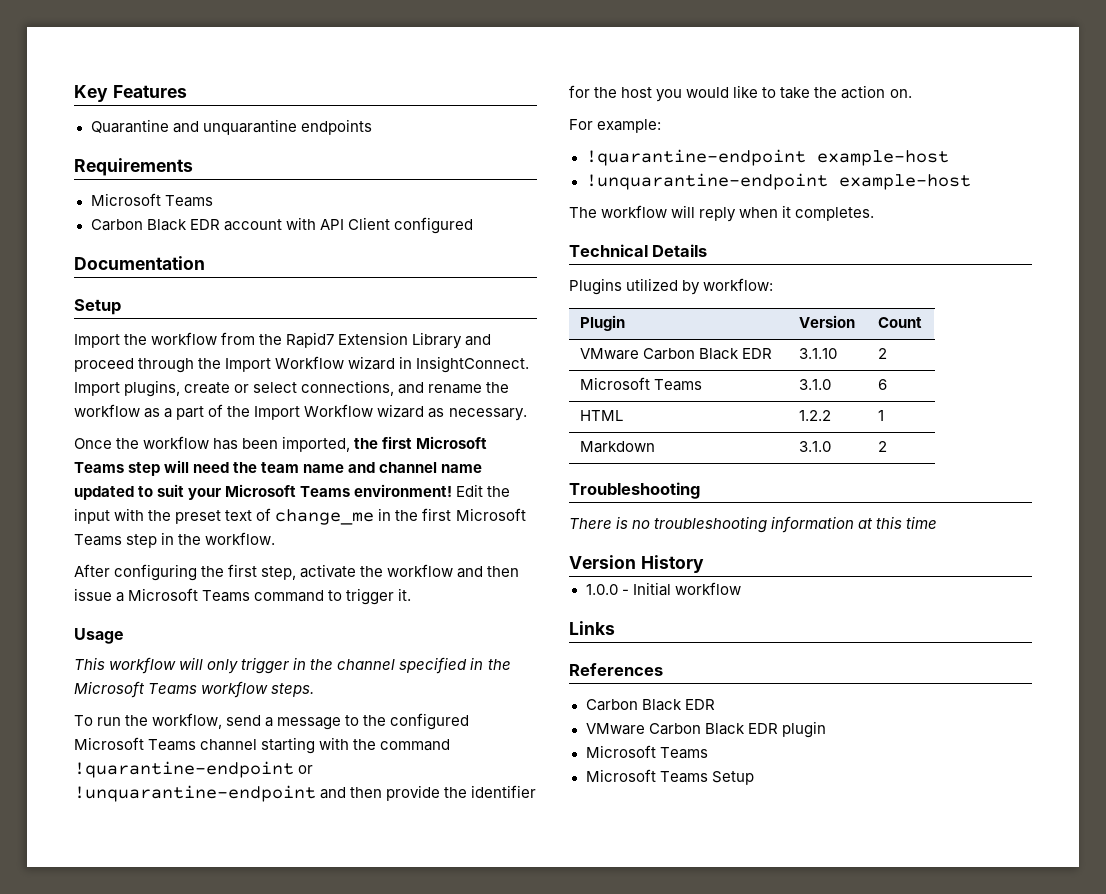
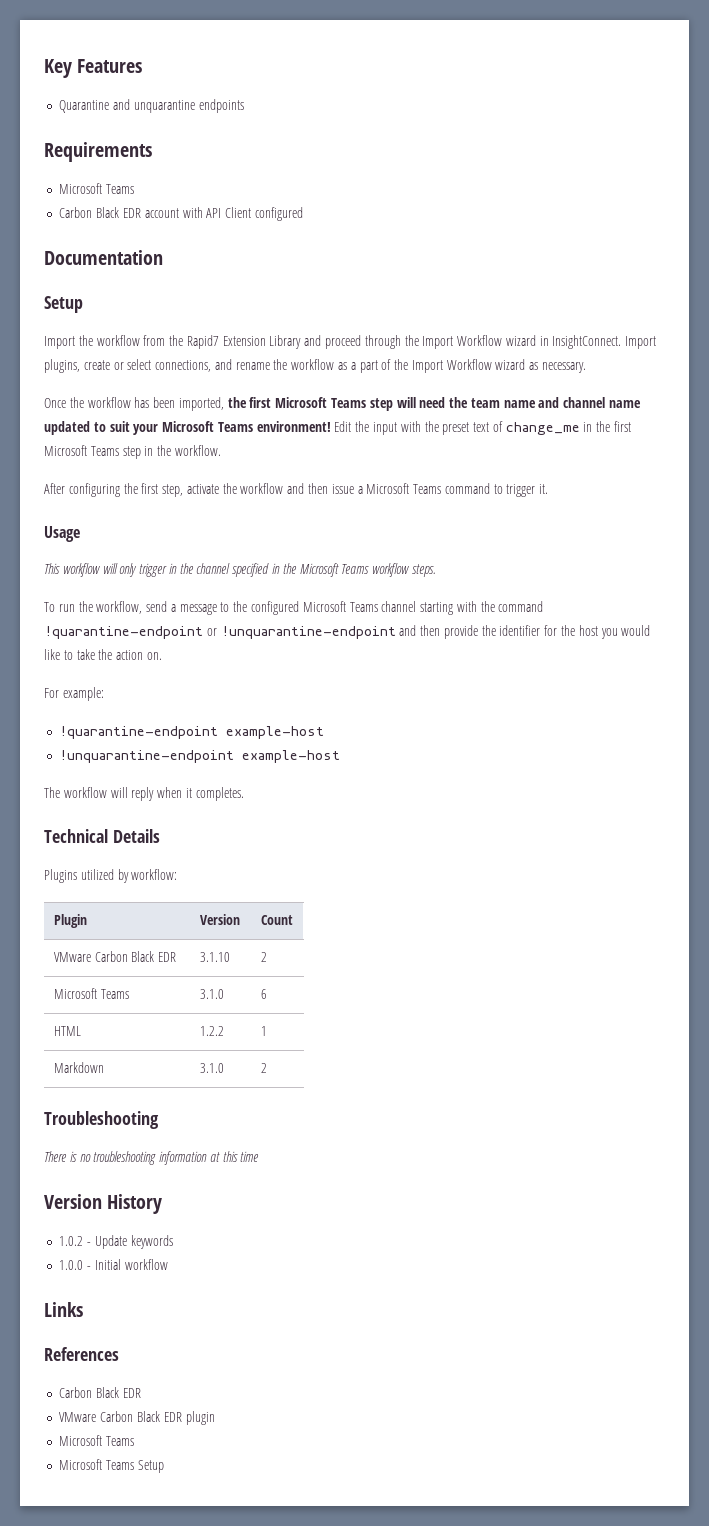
(704, 564) none -> [59,1235,173,1249] // 1.0.2 - Update keywords

